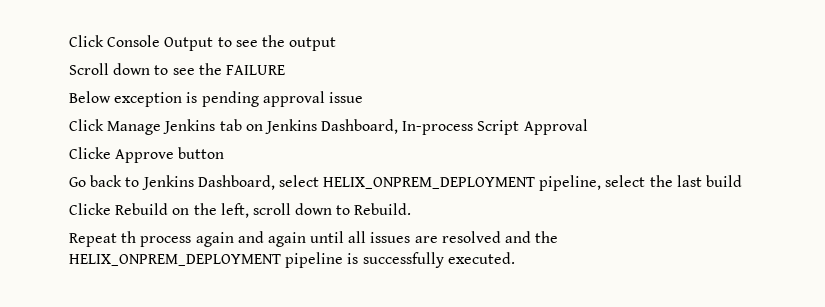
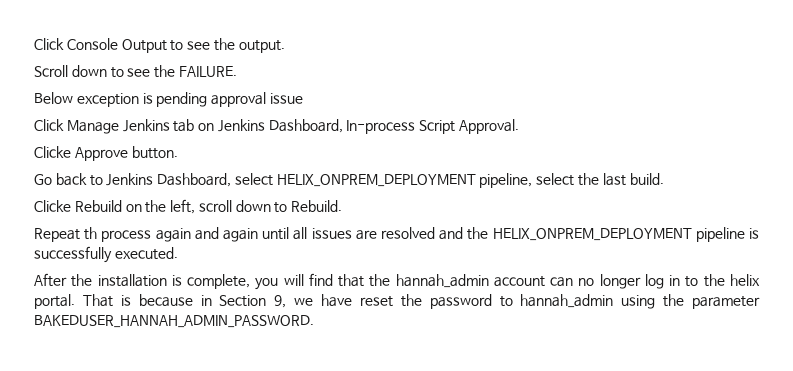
[289,37,337,51] output -> [238,40,285,53] output.
[225,65,285,75] FAILURE -> [178,66,237,77] FAILURE.
[523,119,588,135] Approval -> [459,119,520,134] Approval.
[178,147,225,159] button -> [131,146,178,159] button.
[706,175,743,187] build -> [629,173,664,185] build.
(515, 258) none -> [34,273,761,290] [34,294,760,309] [34,315,314,328] // After the installation is complete, you will find that the hannah_admin account can no longer log in to the helix portal. That is because in Section 9, we have reset the password to hannah_admin using the parameter BAKEDUSER_HANNAH_ADMIN_PASSWORD.

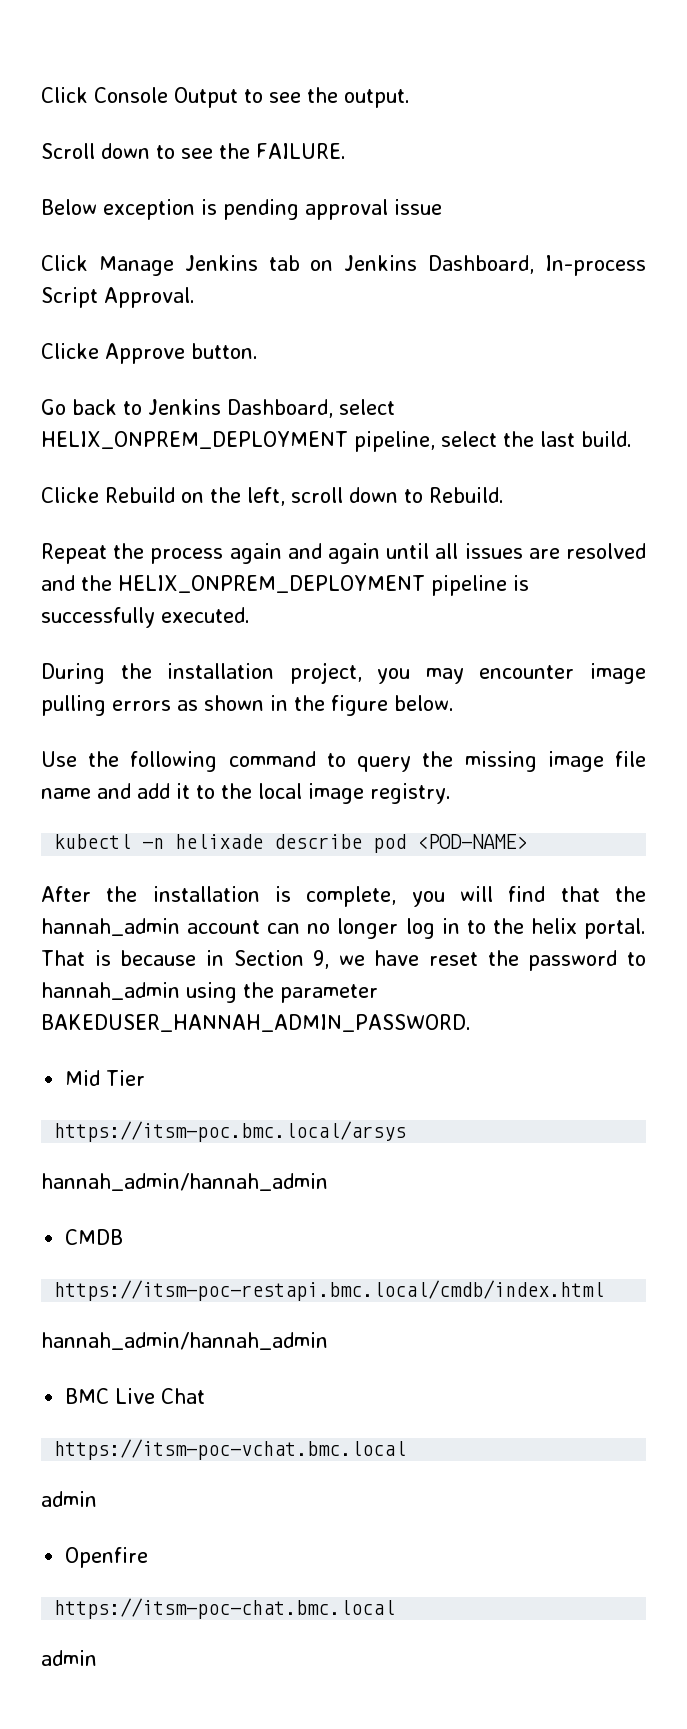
[84,227,98,240] th -> [113,543,145,559] the
(178, 253) none -> [41,662,646,684] [41,695,454,716] [41,751,646,772] [41,783,451,804] [54,834,528,853] // During the installation project, you may encounter image pulling errors as shown in the figure below. // Use the following command to query the missing image file name and add it to the local image registry. // kubectl -n helixade describe pod <POD-NAME>
(314, 321) none -> [65,1070,146,1086] [54,1121,407,1142] [41,1173,328,1191] [65,1229,124,1245] [54,1280,605,1301] [41,1332,328,1350] [65,1388,206,1404] [54,1439,407,1460] [41,1491,97,1507] [65,1547,149,1568] [54,1598,396,1619] [41,1650,97,1666] // Mid Tier // https://itsm-poc.bmc.local/arsys // hannah_admin/hannah_admin // CMDB // https://itsm-poc-restapi.bmc.local/cmdb/index.html // hannah_admin/hannah_admin // BMC Live Chat // https://itsm-poc-vchat.bmc.local // admin // Openfire // https://itsm-poc-chat.bmc.local // admin

